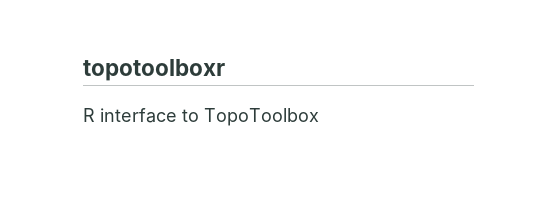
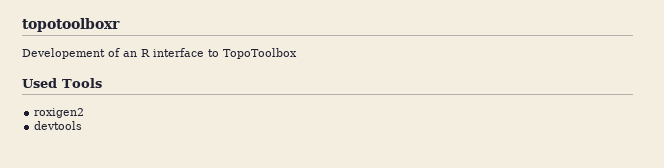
(225, 70) none -> [22,48,137,59] Developement of an
(319, 117) none -> [22,78,102,88] [34,108,85,118] [34,121,83,130] // Used Tools // roxigen2 // devtools

